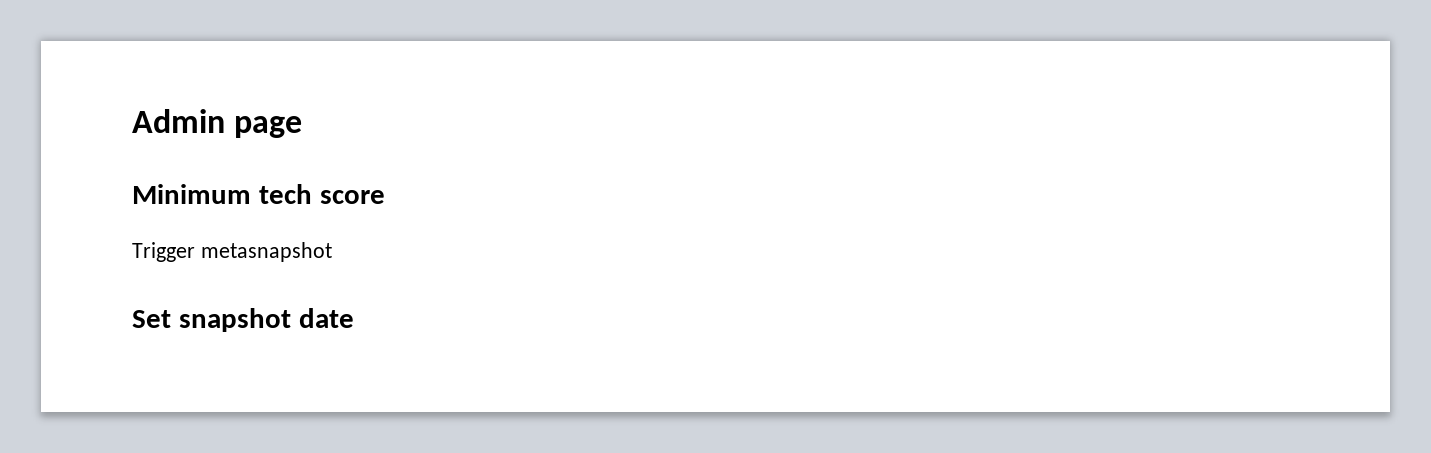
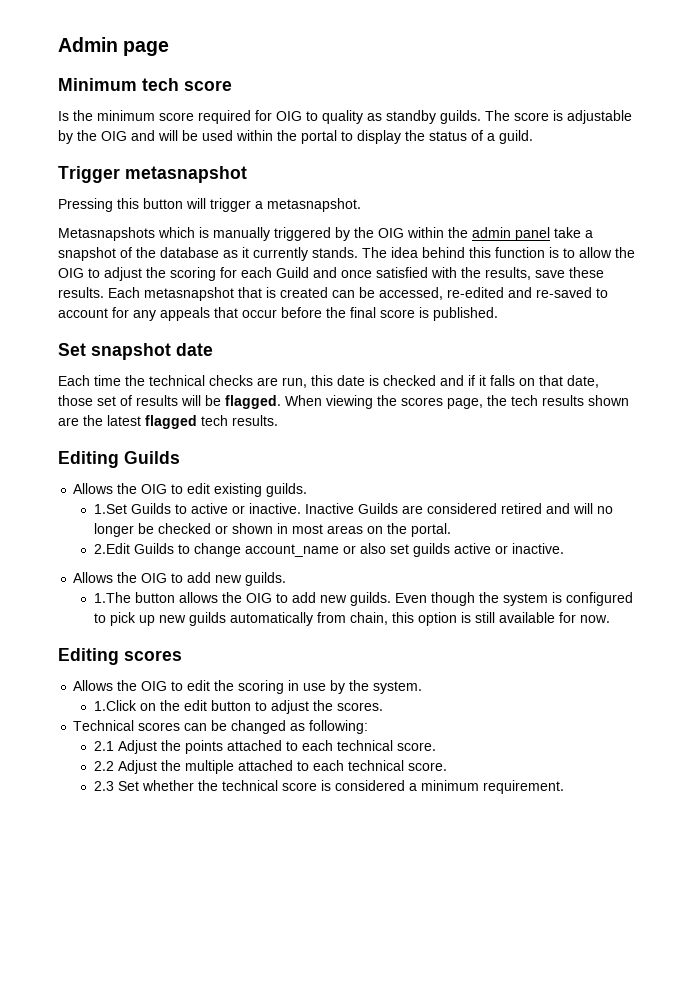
[132,242,332,262] [132,308,354,332] Trigger metasnapshot // Set snapshot date -> [58,110,632,124] [58,130,533,144] [58,166,247,183] [58,198,361,212] [58,227,593,241] [58,247,635,261] [58,267,604,281] [58,287,608,301] [58,307,498,321] [58,343,213,360] [58,375,599,388] [58,395,629,409] [58,415,278,429] [58,451,180,468] [73,483,308,497] [93,503,613,514] [93,523,451,537] [93,543,564,557] [73,572,287,586] [93,592,633,606] [93,612,610,626] [58,648,182,665] [73,680,423,694] [93,700,383,714] [73,720,369,734] [93,740,436,754] [93,760,447,774] [93,780,564,794] Is the minimum score required for OIG to quality as standby guilds. The score is adjustable by the OIG and will be used within the portal to display the status of a guild. // Trigger metasnapshot // Pressing this button will trigger a metasnapshot. // Metasnapshots which is manually triggered by the OIG within the admin panel take a snapshot of the database as it currently stands. The idea behind this function is to allow the OIG to adjust the scoring for each Guild and once satisfied with the results, save these results. Each metasnapshot that is created can be accessed, re-edited and re-saved to account for any appeals that occur before the final score is published. // Set snapshot date // Each time the technical checks are run, this date is checked and if it falls on that date, those set of results will be flagged. When viewing the scores page, the tech results shown are the latest flagged tech results. // Editing Guilds // Allows the OIG to edit existing guilds. // 1.Set Guilds to active or inactive. Inactive Guilds are considered retired and will no longer be checked or shown in most areas on the portal. // 2.Edit Guilds to change account_name or also set guilds active or inactive. // Allows the OIG to add new guilds. // 1.The button allows the OIG to add new guilds. Even though the system is configured to pick up new guilds automatically from chain, this option is still available for now. // Editing scores // Allows the OIG to edit the scoring in use by the system. // 1.Click on the edit button to adjust the scores. // Technical scores can be changed as following: // 2.1 Adjust the points attached to each technical score. // 2.2 Adjust the multiple attached to each technical score. // 2.3 Set whether the technical score is considered a minimum requirement.

